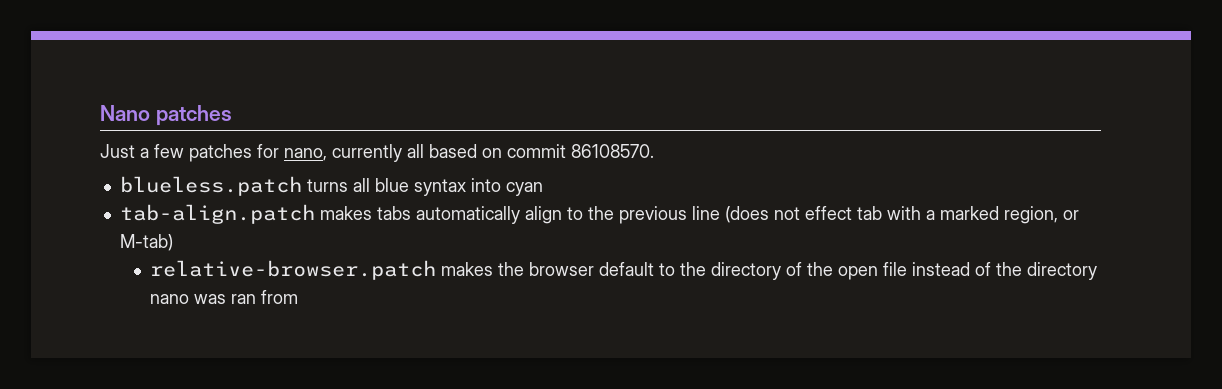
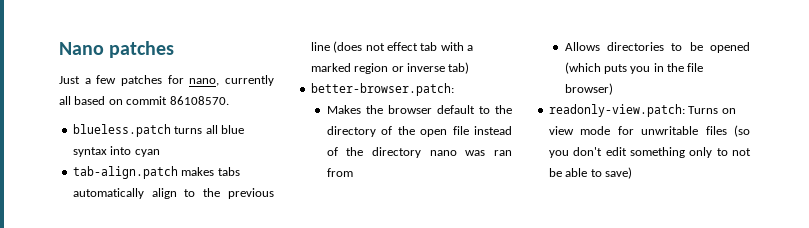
[1003,206,1079,224] [119,234,173,251] [150,260,494,280] region, or M-tab) // relative-browser.patch makes -> [354,62,470,74] [310,83,454,96] [326,105,361,114] region or inverse tab) // better-browser.patch: // Makes
(299, 297) none -> [564,42,750,53] [564,62,704,74] [564,83,613,95] [548,104,736,117] [548,125,750,137] [548,147,751,158] [548,167,632,179] // Allows directories to be opened (which puts you in the file browser) // readonly-view.patch: Turns on view mode for unwritable files (so you don't edit something only to not be able to save)

